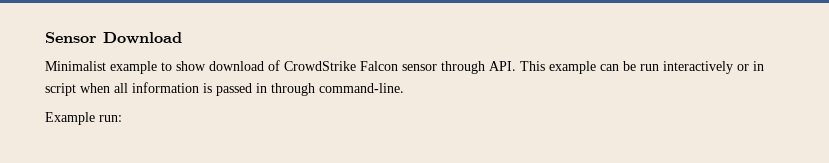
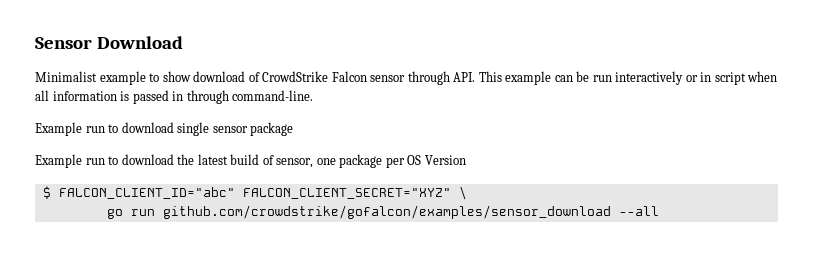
[99,115,122,122] run: -> [85,122,294,136] [35,154,466,168] [42,186,467,200] [106,205,659,219] run to download single sensor package // Example run to download the latest build of sensor, one package per OS Version // $ FALCON_CLIENT_ID="abc" FALCON_CLIENT_SECRET="XYZ" \ // go run github.com/crowdstrike/gofalcon/examples/sensor_download --all

